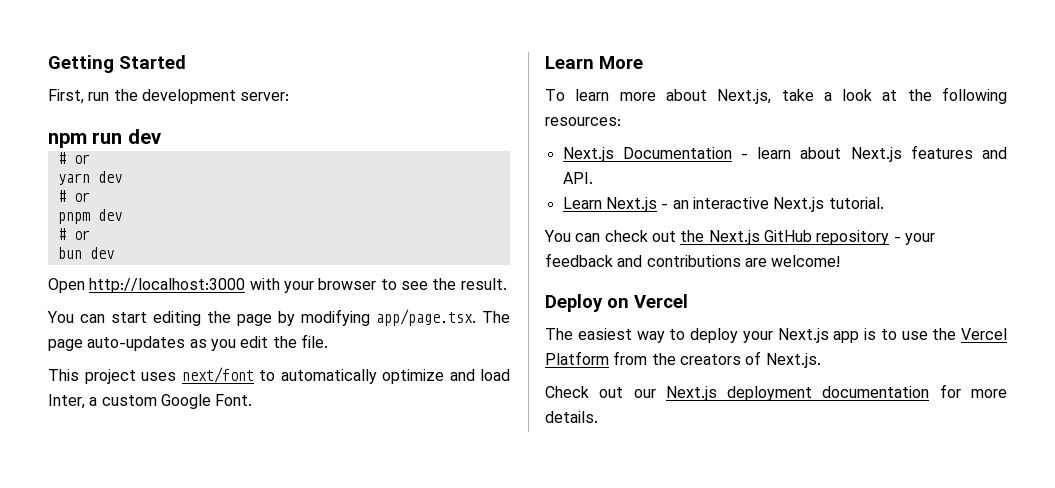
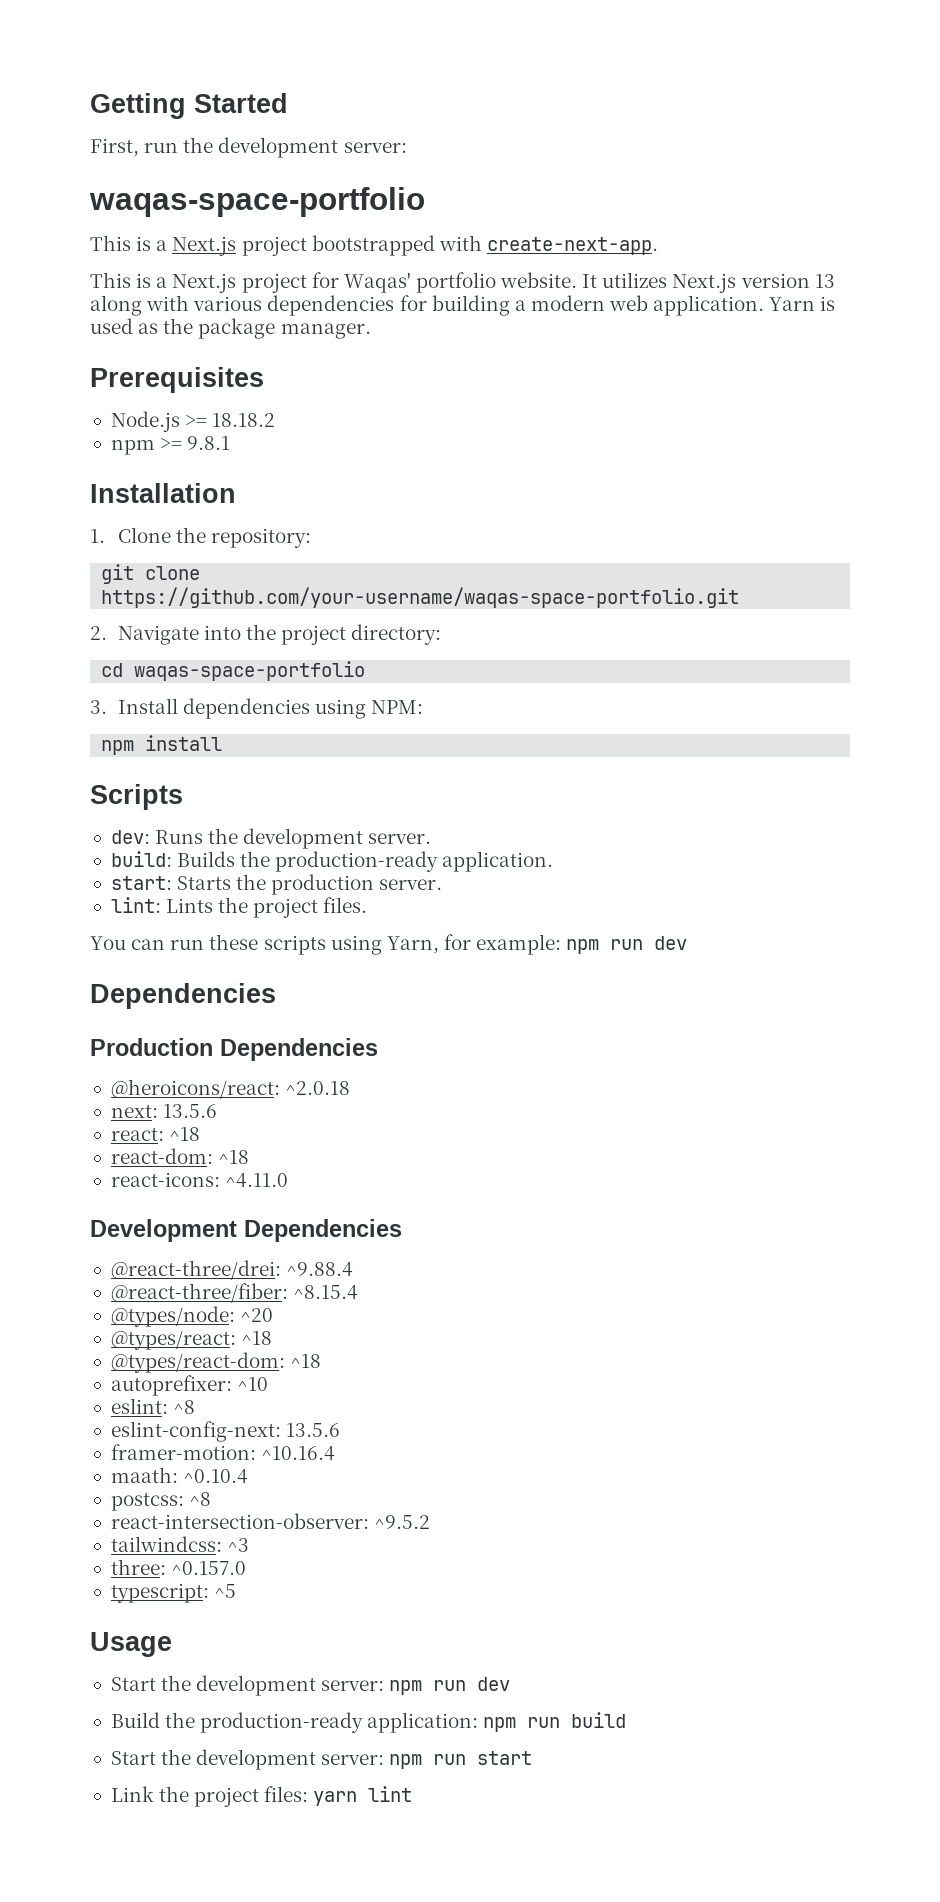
[48,129,161,148] [57,152,90,164] [57,171,122,185] [57,190,90,202] [57,209,122,224] [57,228,90,240] [57,247,114,259] [48,278,507,293] [47,309,510,326] [48,334,328,351] [48,367,510,384] [48,394,253,409] [545,56,643,69] [545,87,1007,104] [545,117,621,126] [562,145,1007,162] [562,172,593,184] [562,197,884,212] [544,230,935,245] [545,253,841,267] [545,294,688,312] [545,328,1007,343] [545,351,821,368] [545,384,1007,401] [545,411,598,423] npm run dev // # or // yarn dev // # or // pnpm dev // # or // bun dev // Open http://localhost:3000 with your browser to see the result. // You can start editing the page by modifying app/page.tsx. The page auto-updates as you edit the file. // This project uses next/font to automatically optimize and load Inter, a custom Google Font. // Learn More // To learn more about Next.js, take a look at the following resources: // Next.js Documentation - learn about Next.js features and API. // Learn Next.js - an interactive Next.js tutorial. // You can check out the Next.js GitHub repository - your feedback and contributions are welcome! // Deploy on Vercel // The easiest way to deploy your Next.js app is to use the Vercel Platform from the creators of Next.js. // Check out our Next.js deployment documentation for more details. -> [89,187,425,217] [90,235,658,256] [90,272,835,293] [90,295,836,316] [90,318,371,339] [90,367,264,393] [110,411,276,432] [110,436,231,455] [90,483,236,503] [90,527,311,548] [101,564,201,584] [101,587,740,608] [90,624,442,645] [101,661,366,681] [90,698,424,719] [101,735,223,755] [90,784,183,810] [110,828,432,849] [110,851,554,872] [110,874,443,895] [110,897,368,918] [90,934,688,955] [90,983,276,1009] [90,1038,378,1061] [110,1079,351,1099] [110,1104,218,1118] [110,1127,201,1141] [110,1148,250,1164] [110,1172,289,1188] [90,1219,402,1242] [110,1260,354,1280] [110,1283,359,1303] [110,1306,274,1327] [110,1331,273,1350] [110,1352,322,1373] [110,1375,269,1396] [110,1398,196,1414] [110,1421,341,1442] [110,1444,336,1461] [110,1467,249,1484] [110,1492,212,1511] [110,1513,431,1529] [110,1536,250,1552] [110,1559,247,1575] [110,1583,237,1603] [90,1632,172,1657] [110,1675,511,1696] [110,1712,627,1733] [110,1749,533,1770] [110,1786,413,1807] waqas-space-portfolio // This is a Next.js project bootstrapped with create-next-app. // This is a Next.js project for Waqas' portfolio website. It utilizes Next.js version 13 along with various dependencies for building a modern web application. Yarn is used as the package manager. // Prerequisites // Node.js >= 18.18.2 // npm >= 9.8.1 // Installation // 1. Clone the repository: // git clone https://github.com/your-username/waqas-space-portfolio.git // 2. Navigate into the project directory: // cd waqas-space-portfolio // 3. Install dependencies using NPM: // npm install // Scripts // dev: Runs the development server. // build: Builds the production-ready application. // start: Starts the production server. // lint: Lints the project files. // You can run these scripts using Yarn, for example: npm run dev // Dependencies // Production Dependencies // @heroicons/react: ^2.0.18 // next: 13.5.6 // react: ^18 // react-dom: ^18 // react-icons: ^4.11.0 // Development Dependencies // @react-three/drei: ^9.88.4 // @react-three/fiber: ^8.15.4 // @types/node: ^20 // @types/react: ^18 // @types/react-dom: ^18 // autoprefixer: ^10 // eslint: ^8 // eslint-config-next: 13.5.6 // framer-motion: ^10.16.4 // maath: ^0.10.4 // postcss: ^8 // react-intersection-observer: ^9.5.2 // tailwindcss: ^3 // three: ^0.157.0 // typescript: ^5 // Usage // Start the development server: npm run dev // Build the production-ready application: npm run build // Start the development server: npm run start // Link the project files: yarn lint

